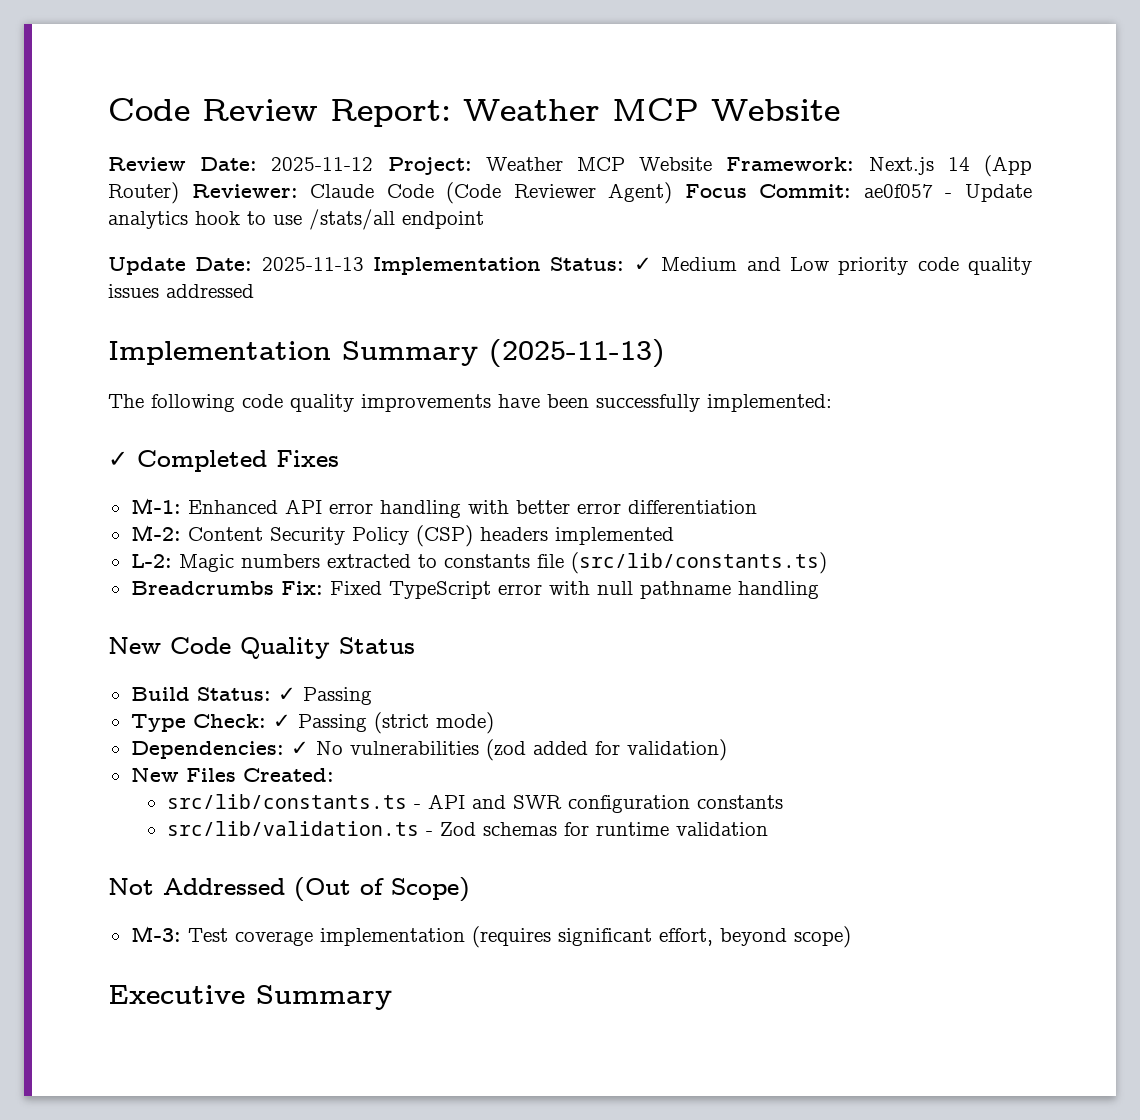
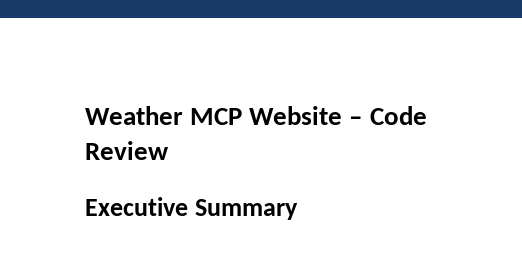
[108,98,840,127] [108,155,1033,177] [108,182,1032,204] [108,209,484,230] [108,257,1032,275] [108,284,254,298] [108,339,665,368] [108,394,832,412] [108,450,339,472] [130,498,757,518] [130,525,674,547] [130,552,827,574] [130,581,819,599] [108,637,415,659] [130,687,372,705] [130,712,494,734] [130,739,727,761] [130,767,334,782] [166,794,783,813] [166,821,768,836] [108,877,470,902] [130,926,851,948] Code Review Report: Weather MCP Website // Review Date: 2025-11-12 Project: Weather MCP Website Framework: Next.js 14 (App Router) Reviewer: Claude Code (Code Reviewer Agent) Focus Commit: ae0f057 - Update analytics hook to use /stats/all endpoint // Update Date: 2025-11-13 Implementation Status: ✓ Medium and Low priority code quality issues addressed // Implementation Summary (2025-11-13) // The following code quality improvements have been successfully implemented: // ✓ Completed Fixes // M-1: Enhanced API error handling with better error differentiation // M-2: Content Security Policy (CSP) headers implemented // L-2: Magic numbers extracted to constants file (src/lib/constants.ts) // Breadcrumbs Fix: Fixed TypeScript error with null pathname handling // New Code Quality Status // Build Status: ✓ Passing // Type Check: ✓ Passing (strict mode) // Dependencies: ✓ No vulnerabilities (zod added for validation) // New Files Created: // src/lib/constants.ts - API and SWR configuration constants // src/lib/validation.ts - Zod schemas for runtime validation // Not Addressed (Out of Scope) // M-3: Test coverage implementation (requires significant effort, beyond scope) -> [85,106,427,125] [85,141,169,160] Weather MCP Website – Code Review

